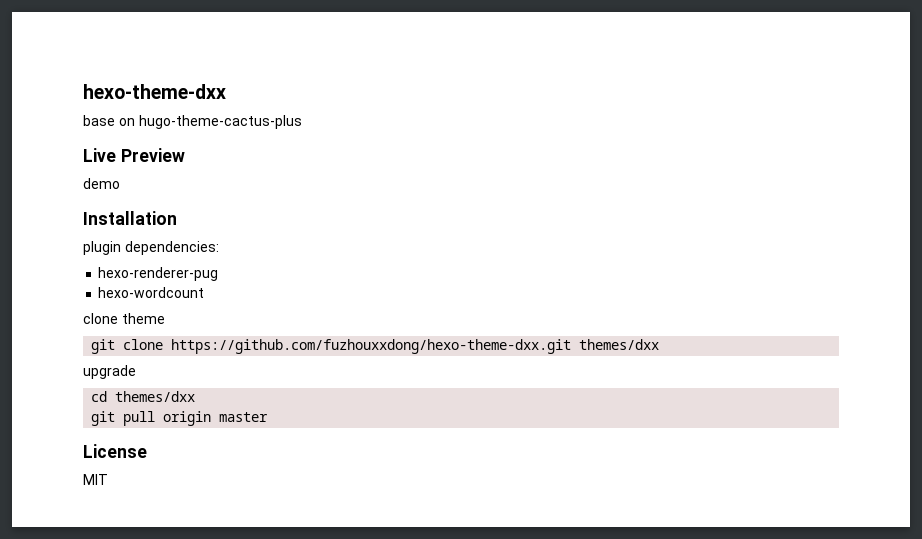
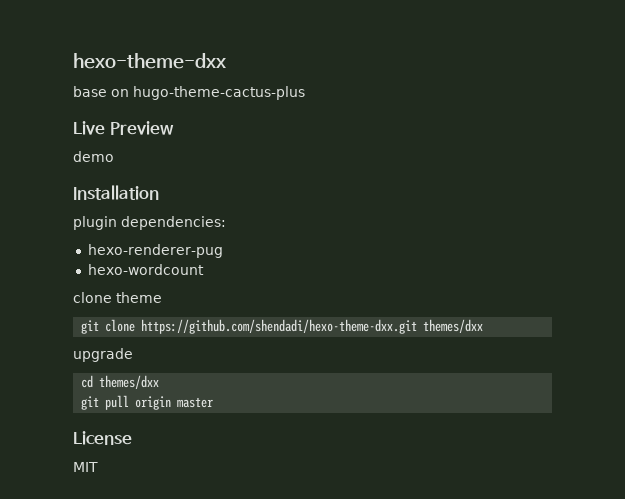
[171,339,572,354] https://github.com/fuzhouxxdong/hexo-theme-dxx.git -> [141,319,418,334] https://github.com/shendadi/hexo-theme-dxx.git

